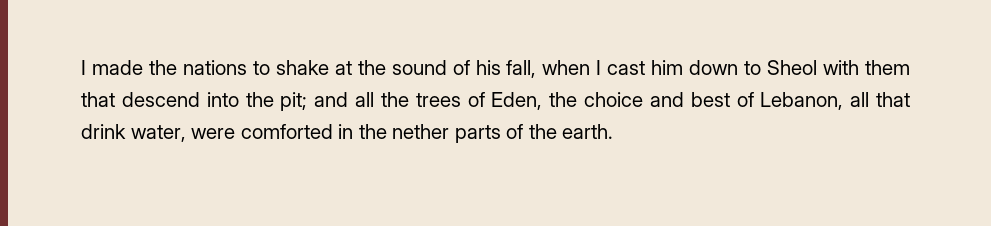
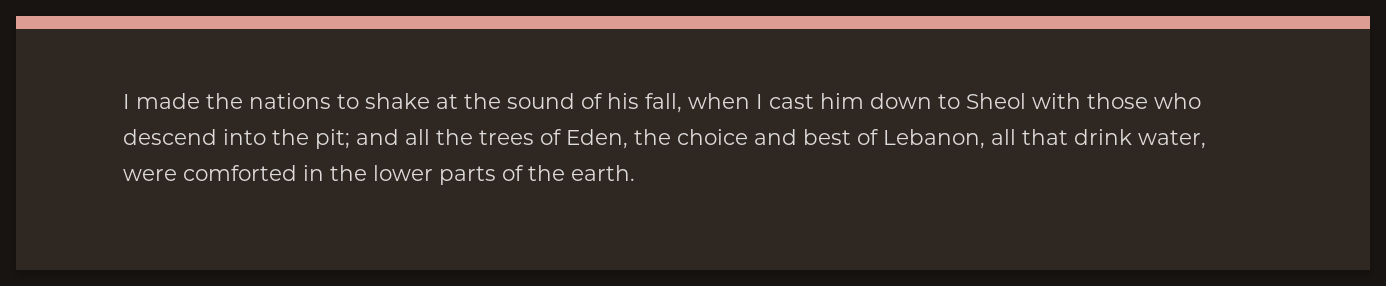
[865,60,911,75] [81,92,115,107] them that -> [1087,93,1201,109] those who
[392,124,450,139] nether -> [373,165,433,181] lower

